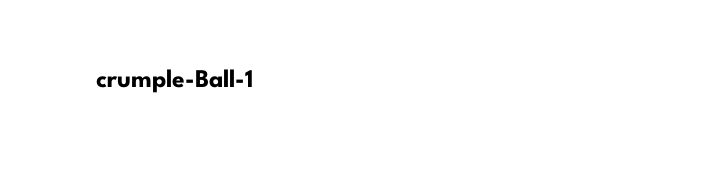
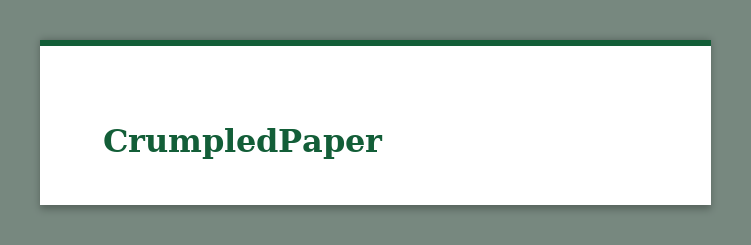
[96,69,253,93] crumple-Ball-1 -> [103,128,383,159] CrumpledPaper

